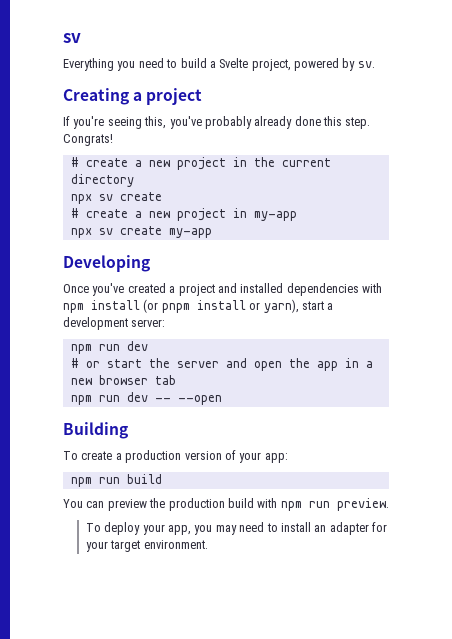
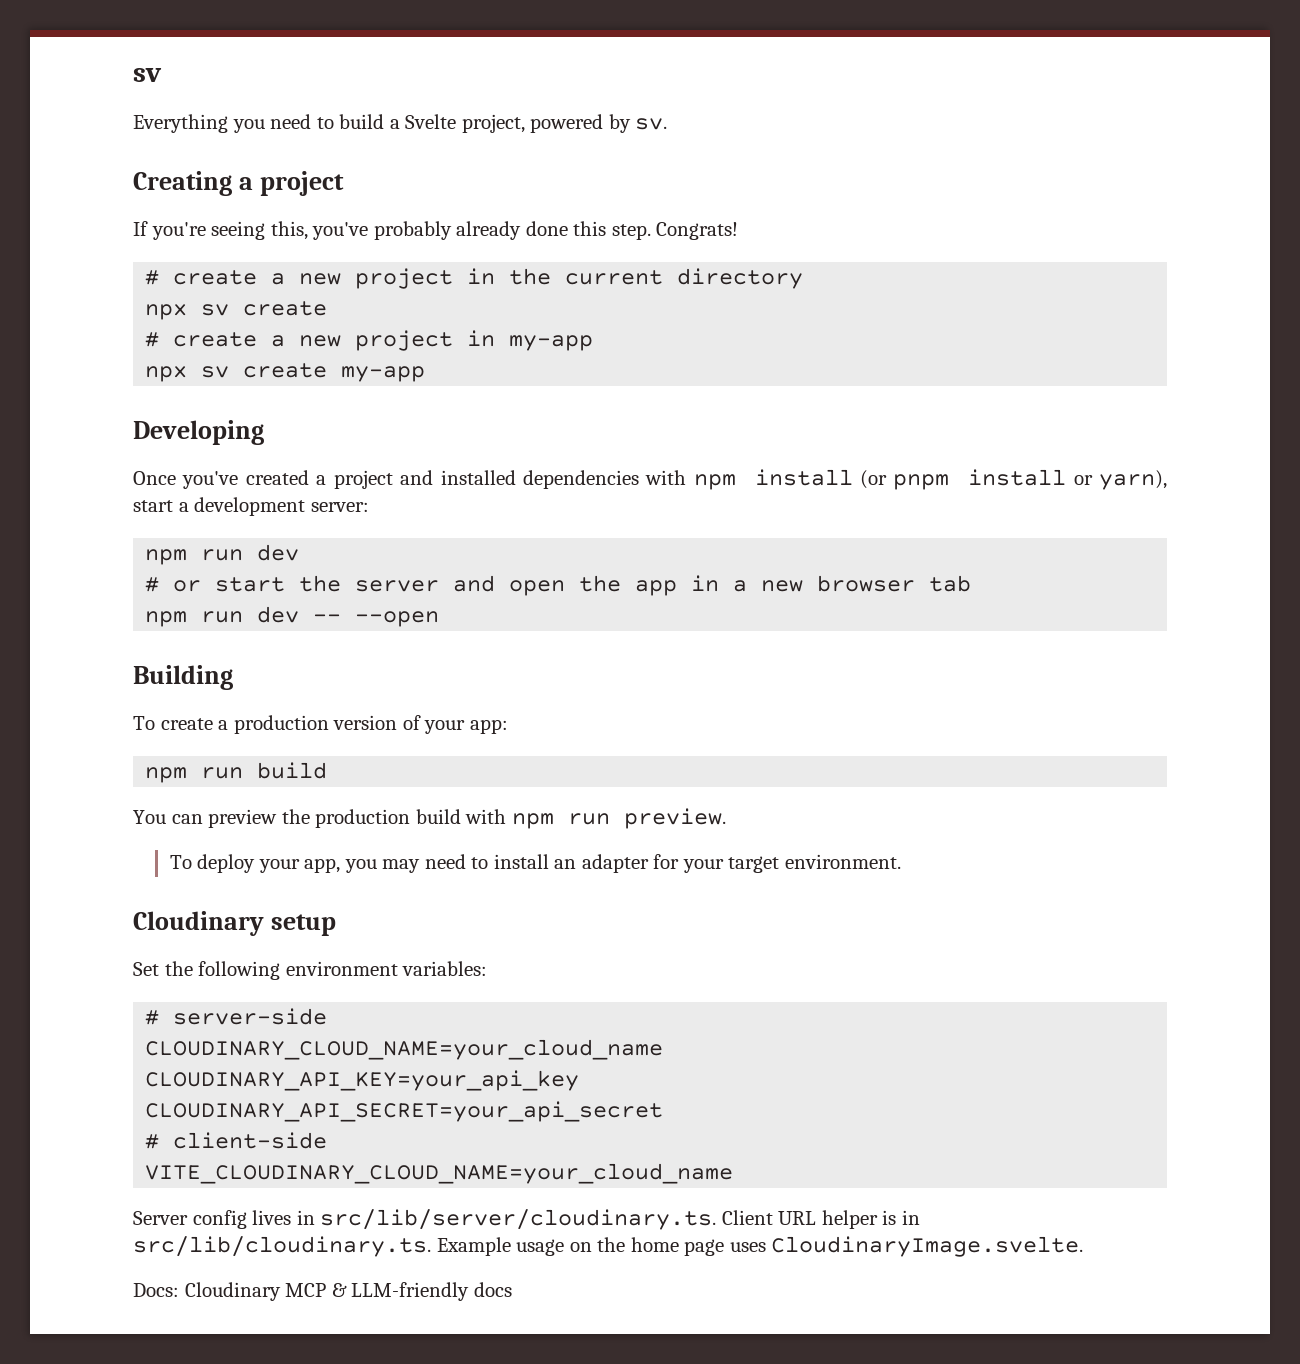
(208, 544) none -> [133,911,336,936] [133,961,488,980] [145,1008,328,1025] [145,1039,664,1060] [145,1070,580,1091] [145,1101,664,1122] [145,1132,328,1149] [145,1163,734,1184] [133,1209,920,1230] [133,1236,1084,1257] [133,1282,512,1301] // Cloudinary setup // Set the following environment variables: // # server-side // CLOUDINARY_CLOUD_NAME=your_cloud_name // CLOUDINARY_API_KEY=your_api_key // CLOUDINARY_API_SECRET=your_api_secret // # client-side // VITE_CLOUDINARY_CLOUD_NAME=your_cloud_name // Server config lives in src/lib/server/cloudinary.ts. Client URL helper is in src/lib/cloudinary.ts. Example usage on the home page uses CloudinaryImage.svelte. // Docs: Cloudinary MCP & LLM-friendly docs

